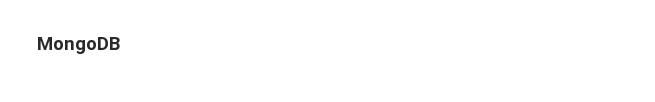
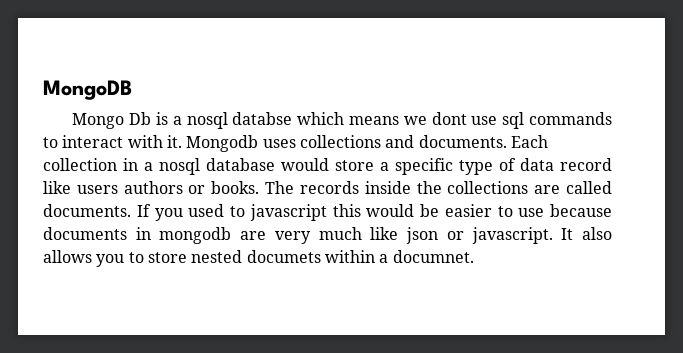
(120, 45) none -> [72,112,612,129] [43,135,548,152] [43,158,612,175] [43,181,612,194] [43,204,612,221] [43,227,613,244] [43,250,474,267] // Mongo Db is a nosql databse which means we dont use sql commands to interact with it. Mongodb uses collections and documents. Each collection in a nosql database would store a specific type of data record like users authors or books. The records inside the collections are called documents. If you used to javascript this would be easier to use because documents in mongodb are very much like json or javascript. It also allows you to store nested documets within a documnet.

